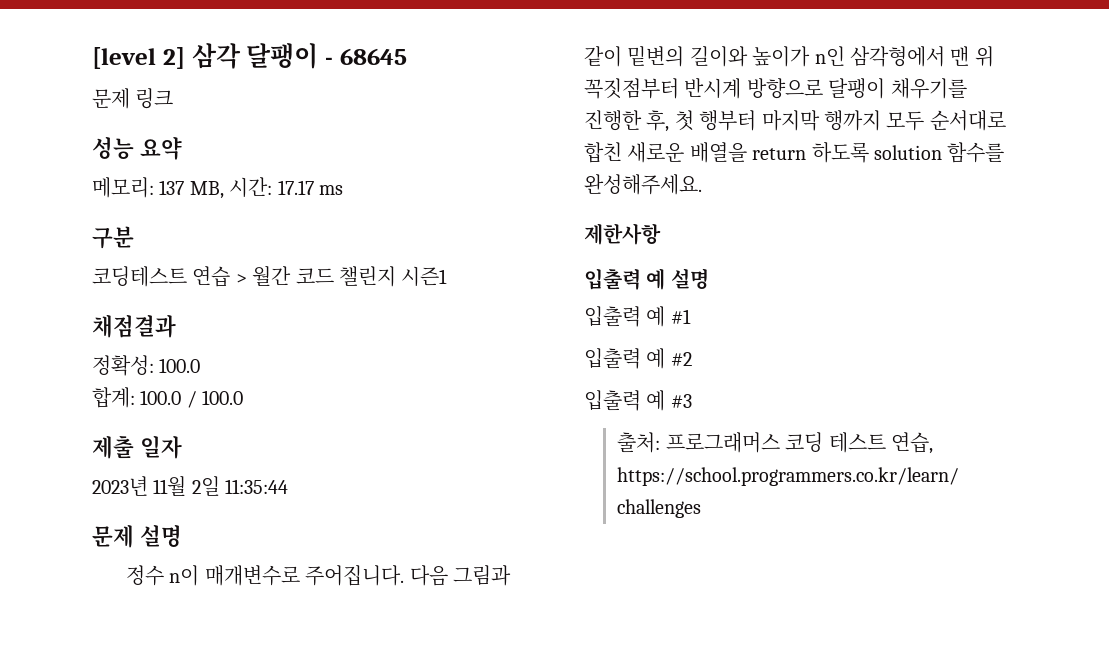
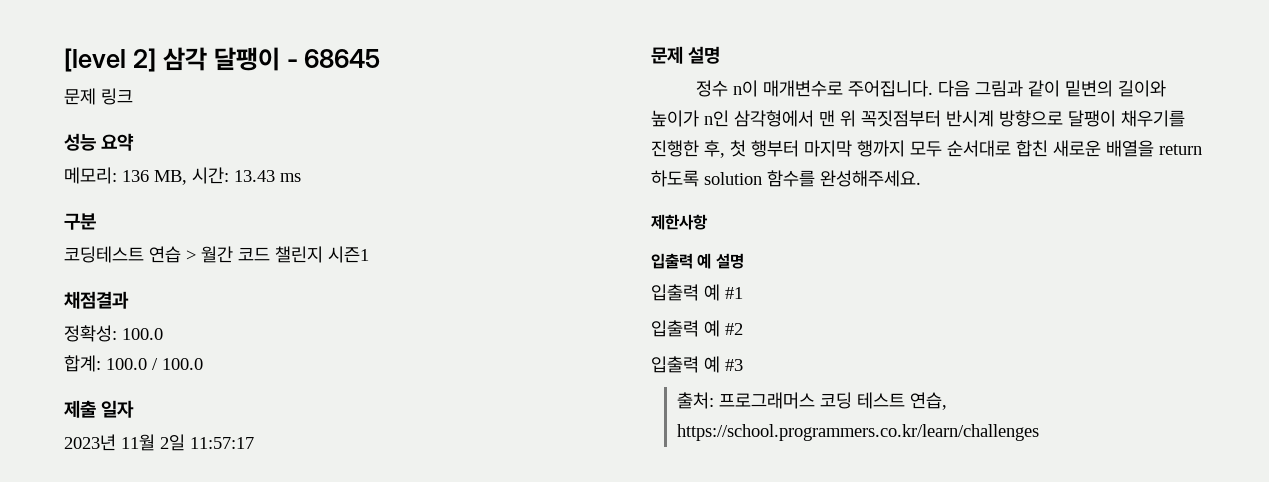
[159,180,185,195] 137 -> [122,170,149,182] 136
[277,180,314,195] 17.17 -> [234,170,275,182] 13.43
[225,479,289,494] 11:35:44 -> [190,437,254,449] 11:57:17

